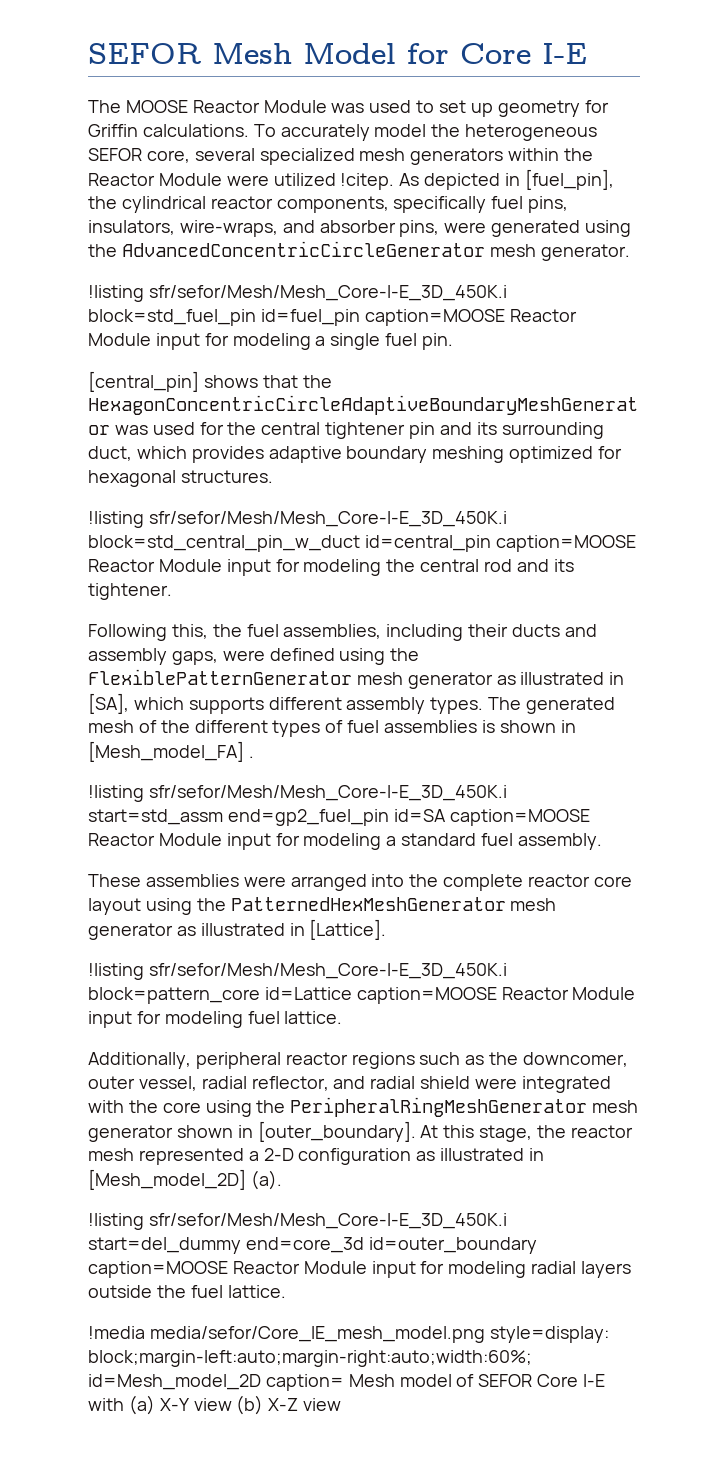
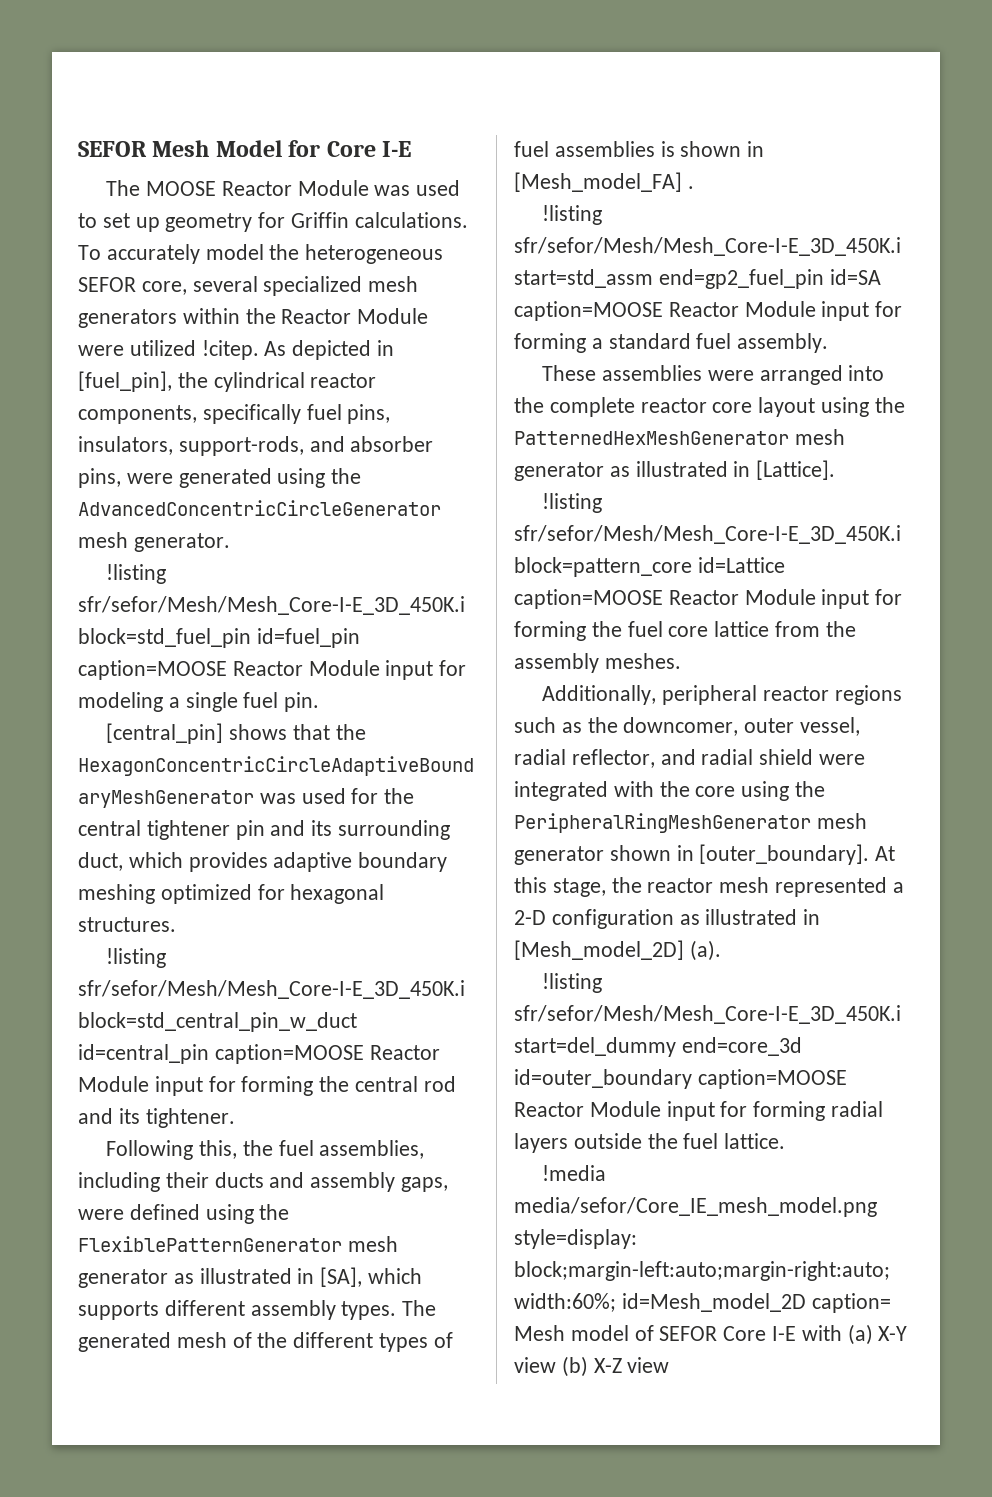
[179,220,278,237] wire-wraps, -> [178,436,304,456] support-rods,
[303,559,382,576] modeling -> [241,1076,314,1096] forming
[303,833,382,850] modeling -> [514,333,586,353] forming
[164,1011,343,1028] modeling fuel lattice. -> [514,621,856,641] [514,653,681,673] forming the fuel core lattice from the assembly meshes.
[448,1261,527,1278] modeling -> [753,1101,826,1121] forming

